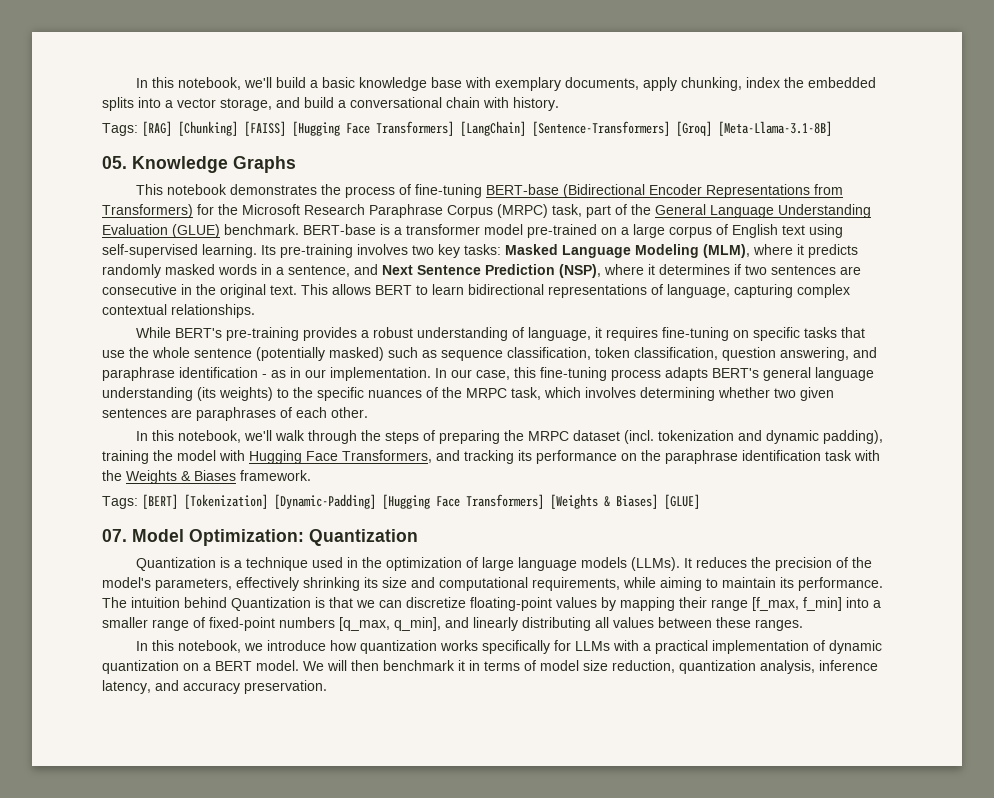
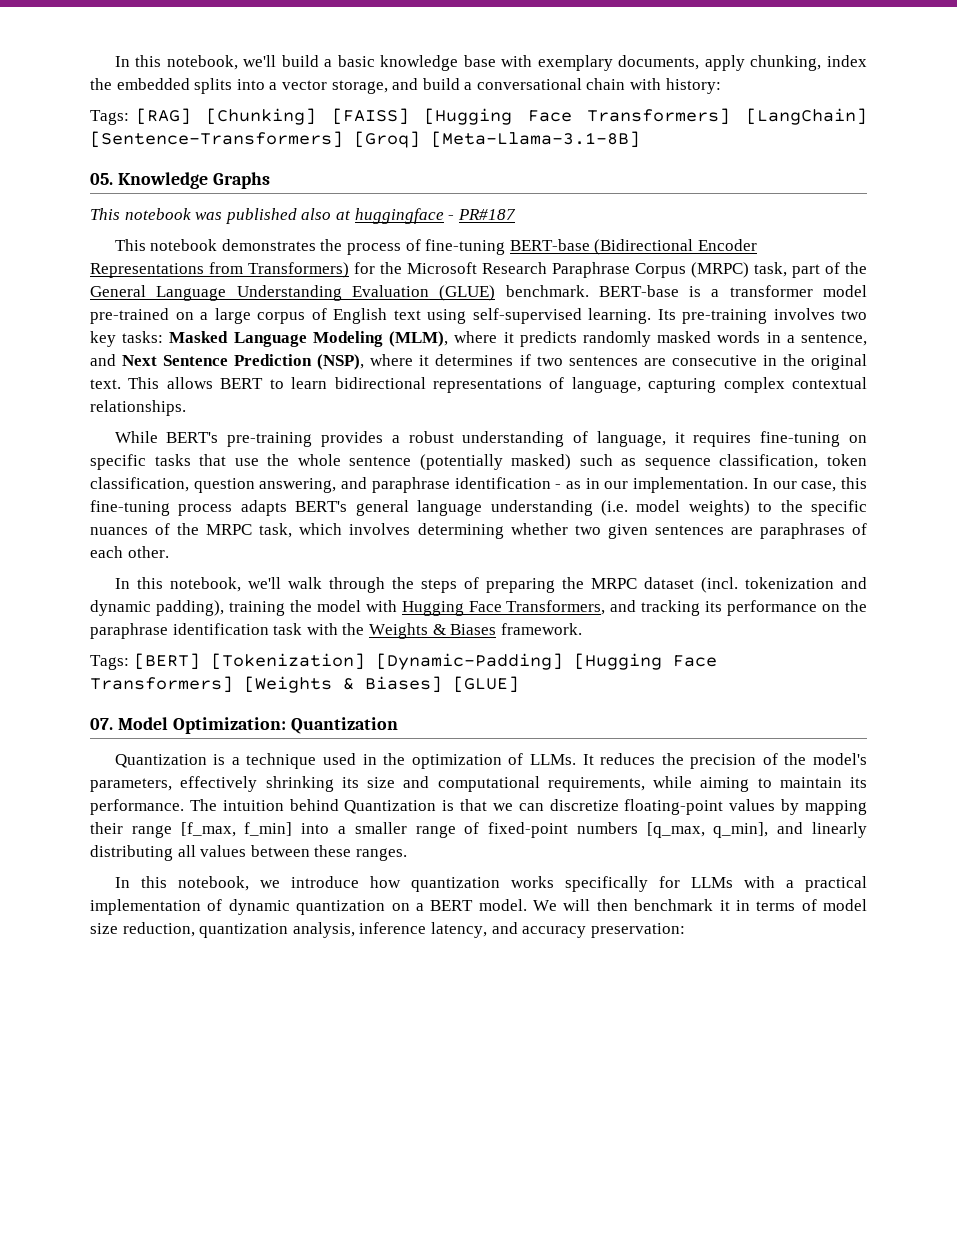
[513,97,559,111] history. -> [665,78,721,94] history:
(296, 164) none -> [90,208,516,224] // This notebook was published also at huggingface - PR#187
[197,387,216,401] (its -> [600,500,681,516] (i.e. model
[482,557,681,571] large language models (LLMs). -> [529,754,576,765] LLMs.
[244,680,327,694] preservation. -> [590,923,685,938] preservation:

